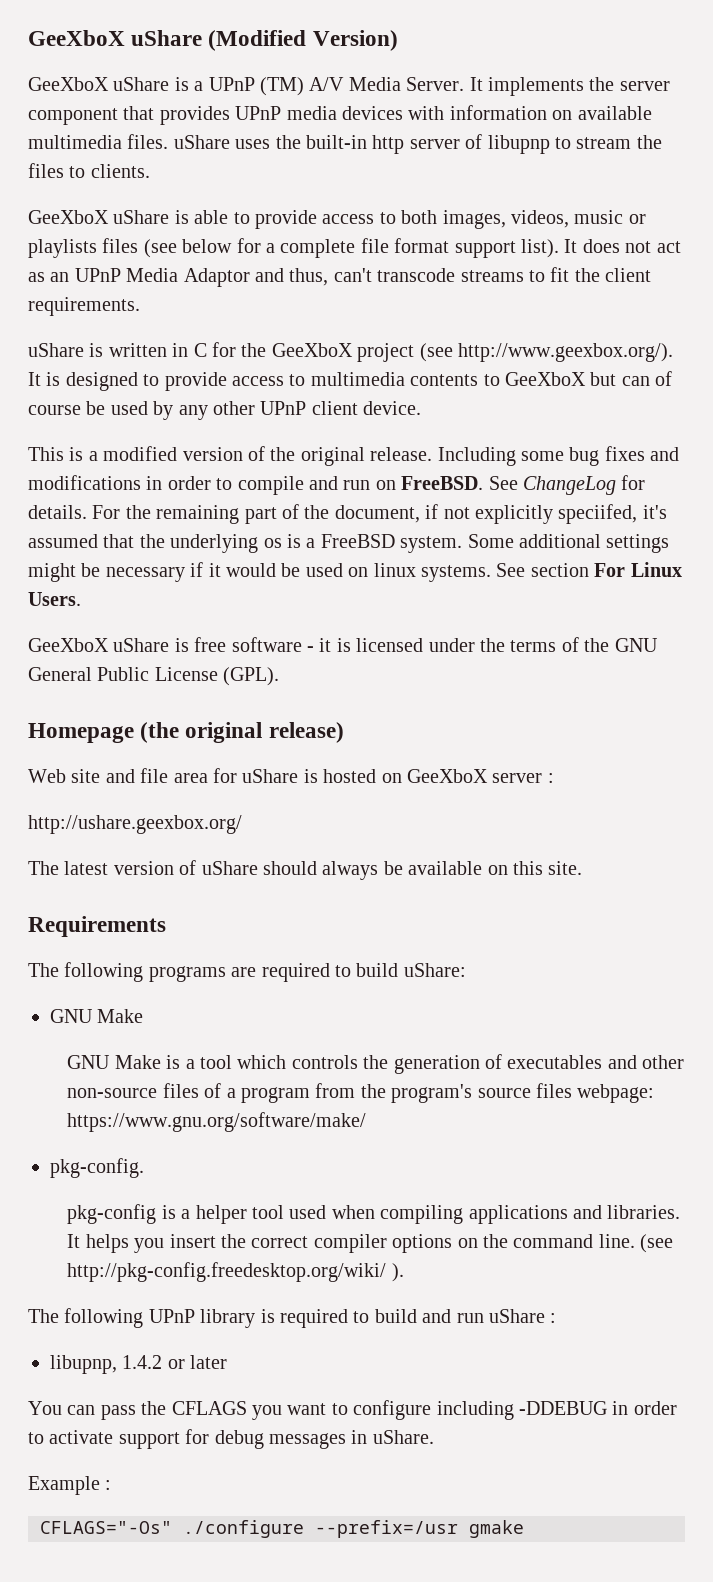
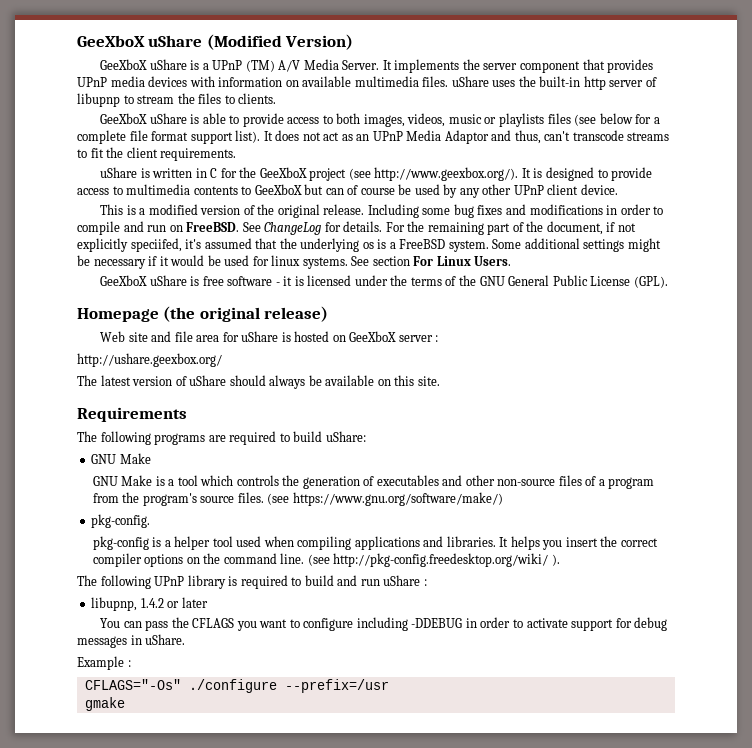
[348,567,369,577] on -> [252,256,269,266] for
[535,1083,655,1103] [67,1112,367,1132] files webpage: https://www.gnu.org/software/make/ -> [237,492,503,506] files. (see https://www.gnu.org/software/make/)
(458, 1529) none -> (389, 686) //

